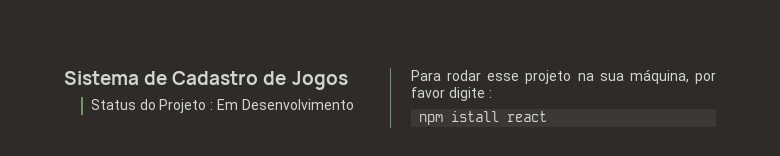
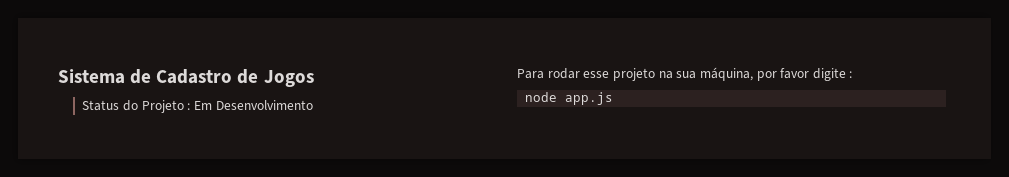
[419,111,548,125] npm istall react -> [525,92,614,105] node app.js

